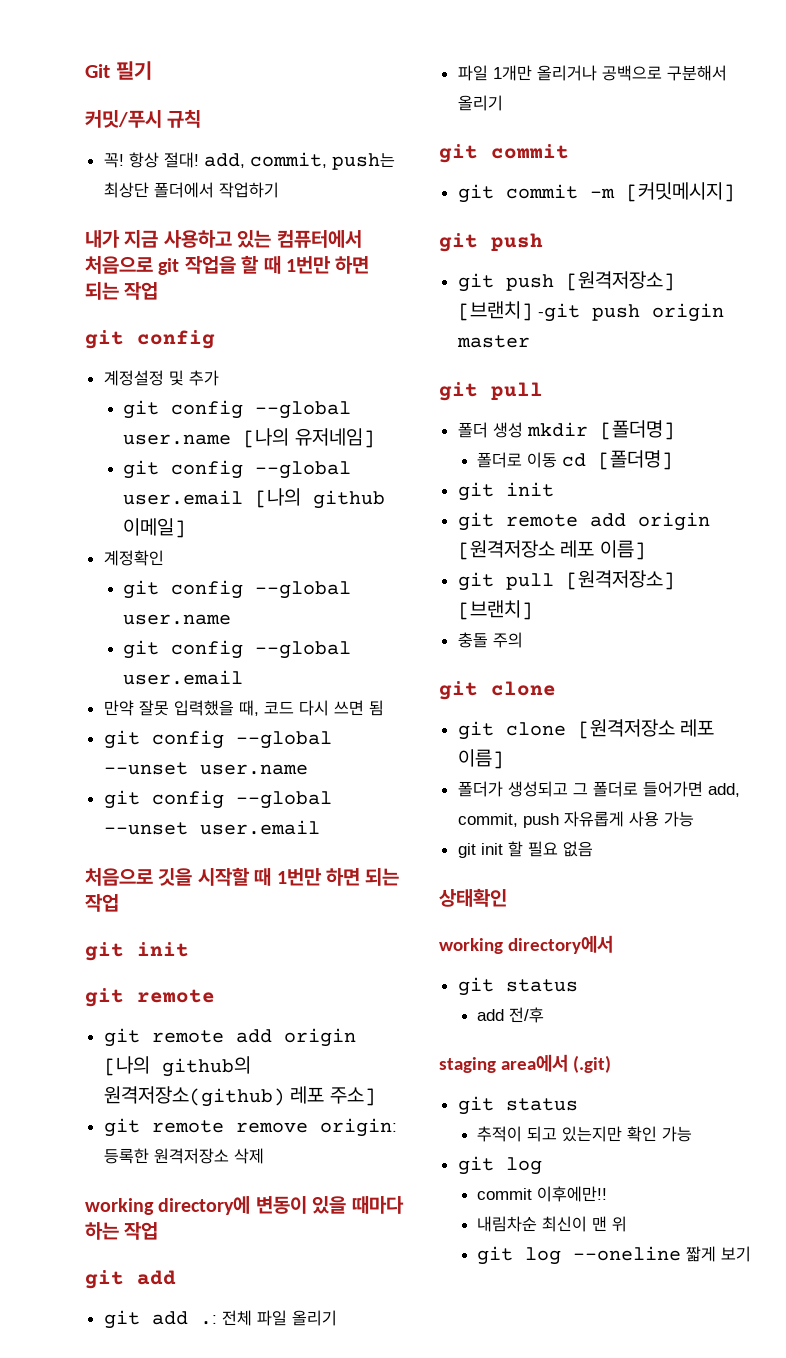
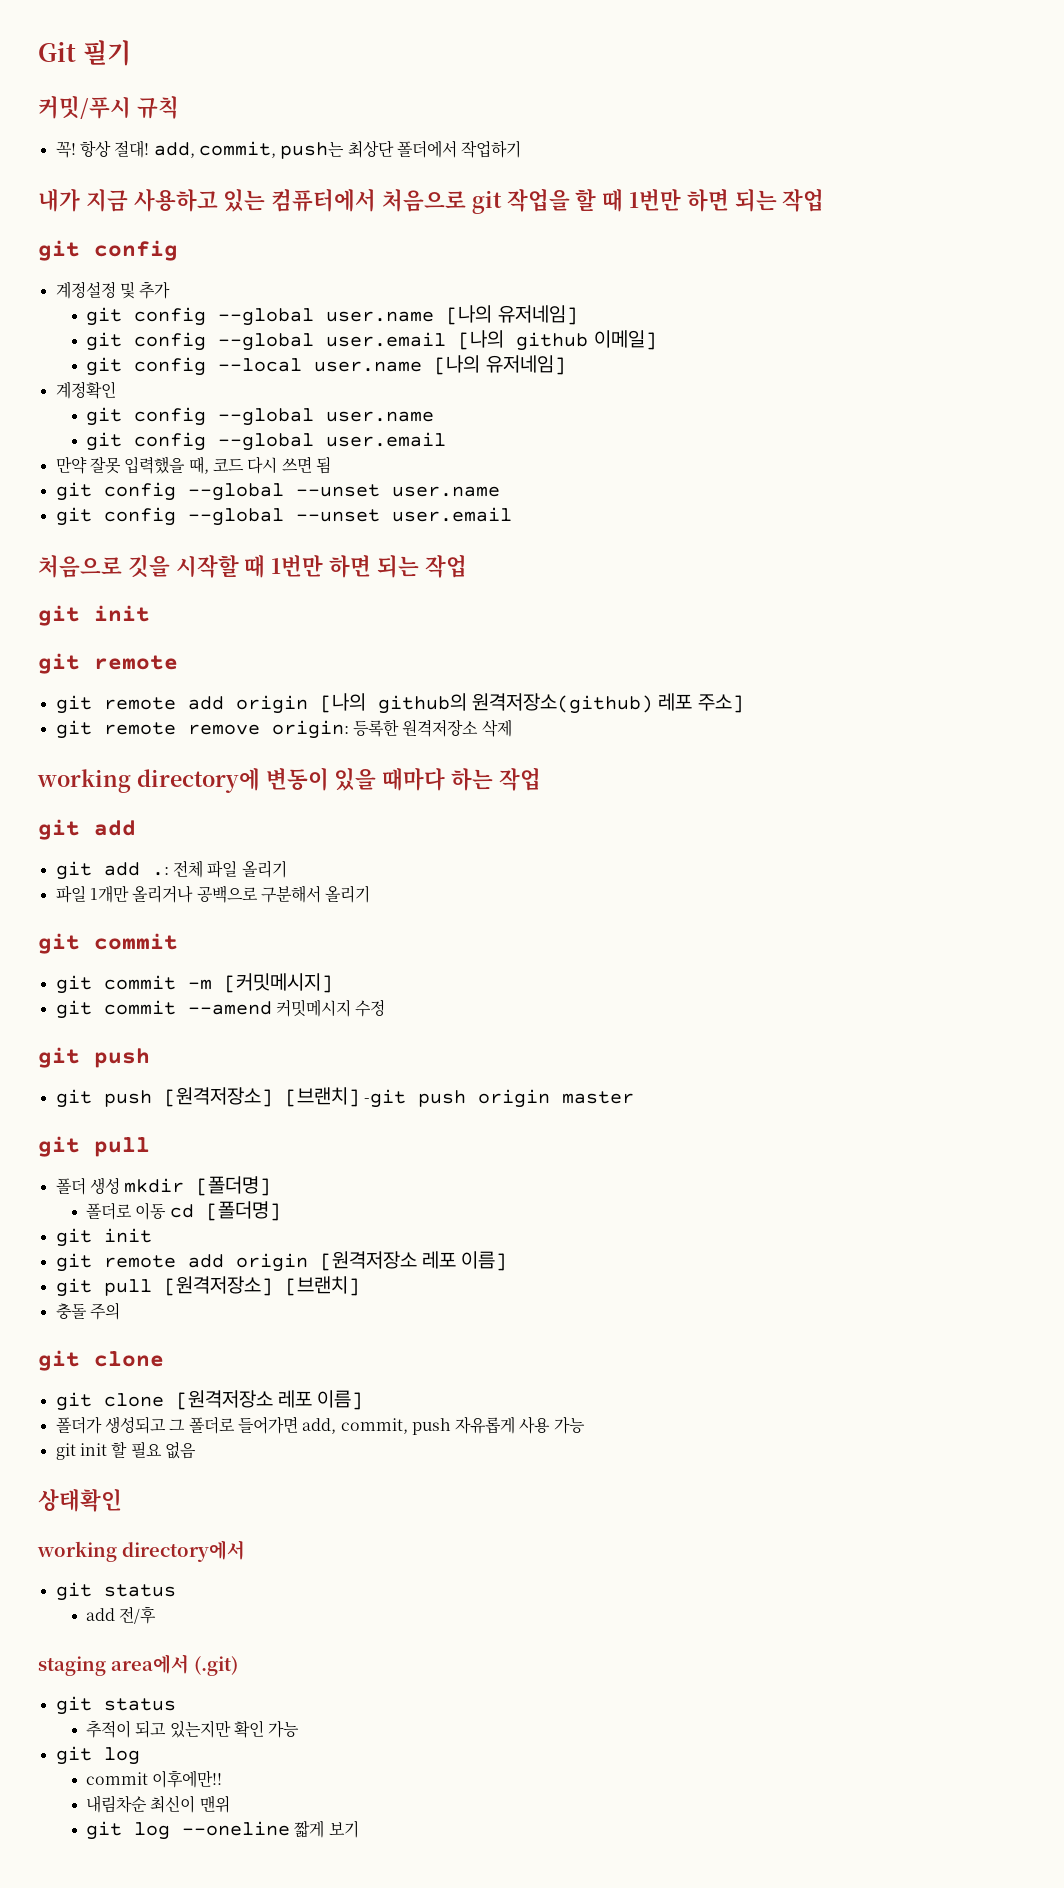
(187, 528) none -> [86,355,566,376] // git config --local user.name [나의 유저네임]
(735, 192) none -> [55,999,386,1019] // git commit --amend 커밋메시지 수정
[592,1216,628,1232] 맨 위 -> [199,1795,230,1813] 맨위

